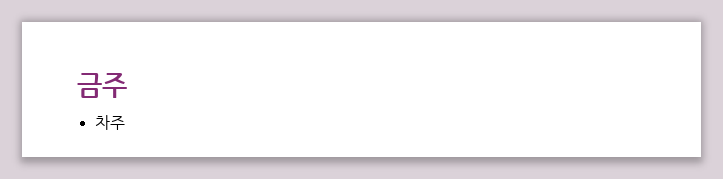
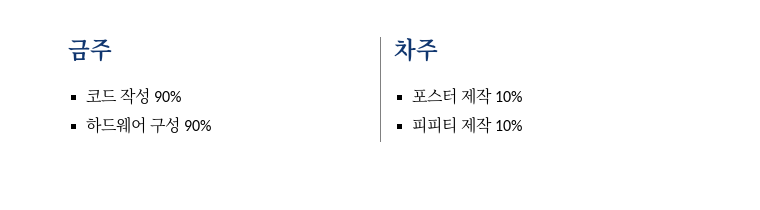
[94,115,125,130] 차주 -> [85,87,182,105] [85,116,212,134] [394,38,438,62] [411,87,523,105] [411,116,523,134] 코드 작성 90% // 하드웨어 구성 90% // 차주 // 포스터 제작 10% // 피피티 제작 10%

